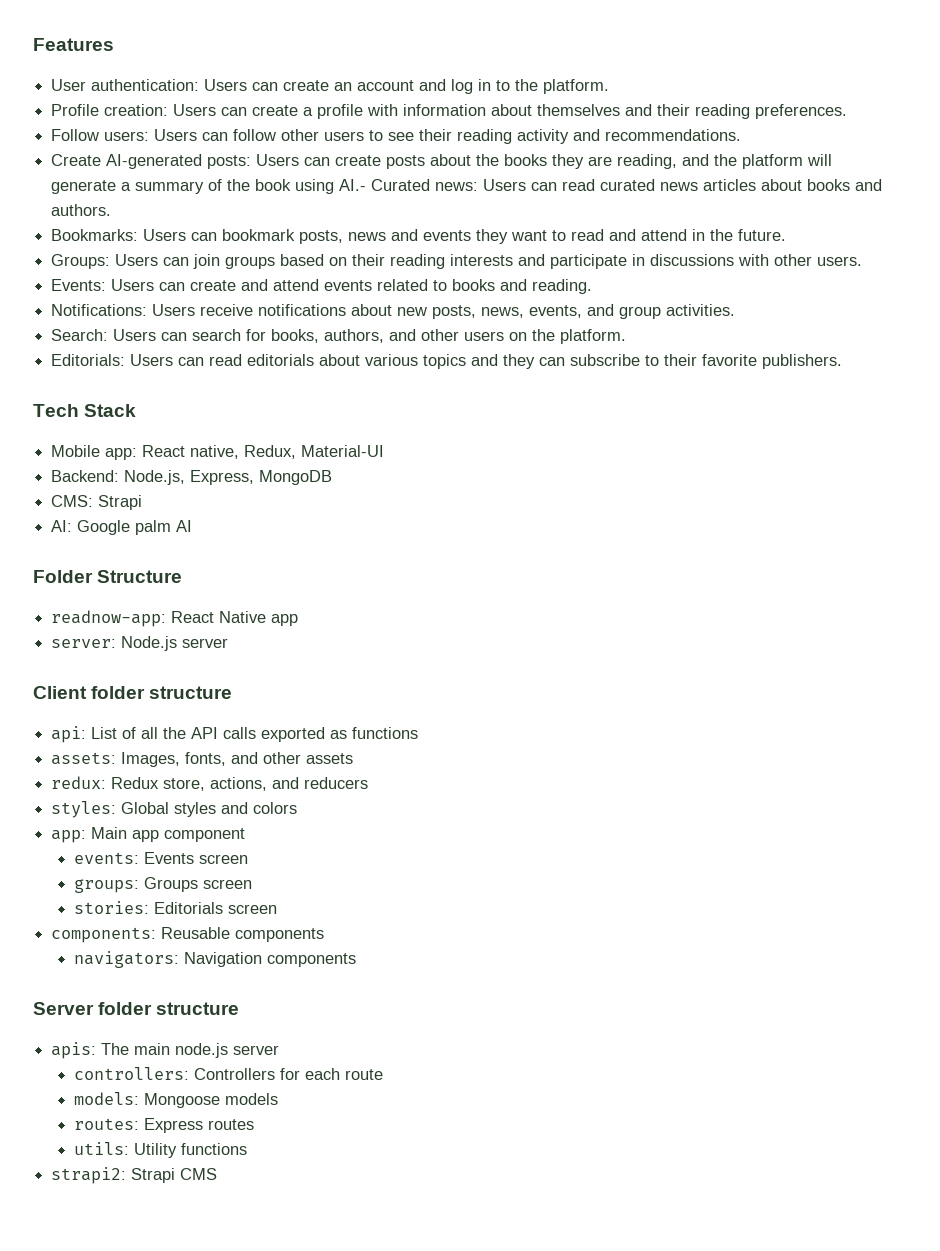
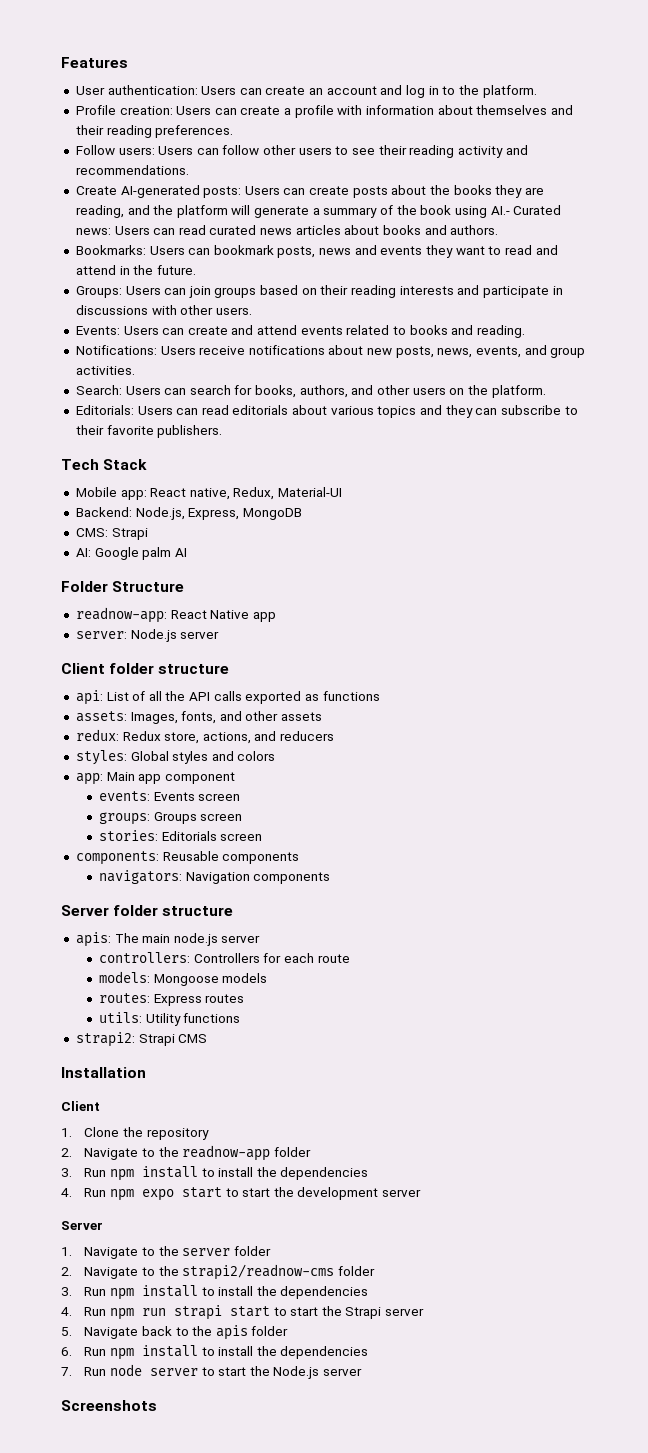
(218, 1174) none -> [61,1067,146,1078] [61,1101,100,1111] [61,1127,209,1140] [61,1145,311,1161] [61,1166,369,1181] [61,1187,422,1201] [61,1221,103,1230] [61,1246,271,1259] [61,1264,375,1280] [61,1285,369,1300] [61,1305,425,1320] [61,1325,289,1340] [61,1345,369,1360] [61,1364,363,1379] [61,1400,157,1411] // Installation // Client // 1. Clone the repository // 2. Navigate to the readnow-app folder // 3. Run npm install to install the dependencies // 4. Run npm expo start to start the development server // Server // 1. Navigate to the server folder // 2. Navigate to the strapi2/readnow-cms folder // 3. Run npm install to install the dependencies // 4. Run npm run strapi start to start the Strapi server // 5. Navigate back to the apis folder // 6. Run npm install to install the dependencies // 7. Run node server to start the Node.js server // Screenshots

